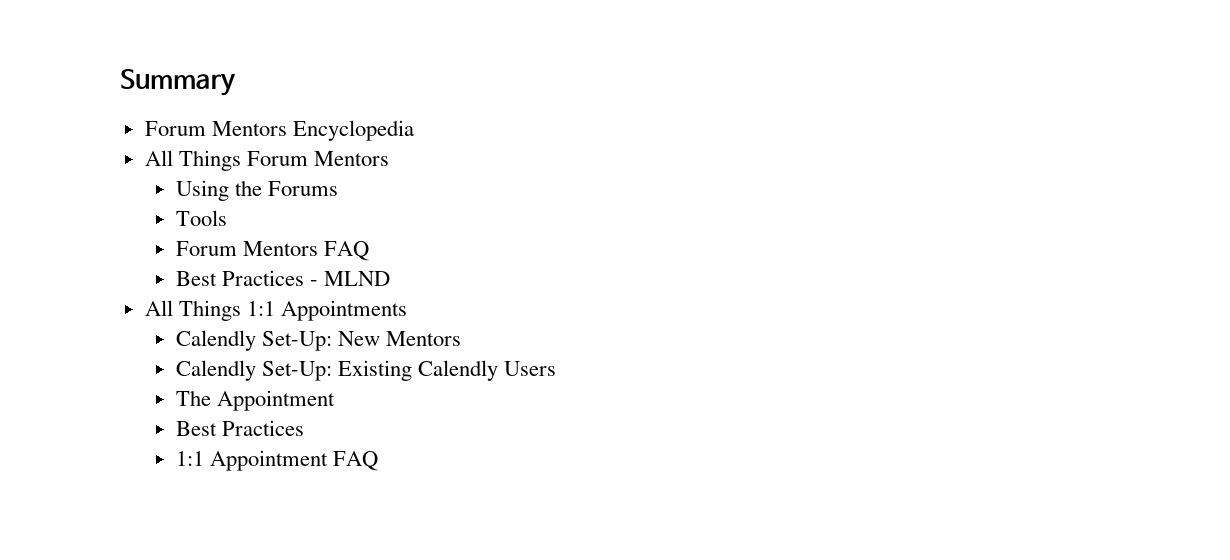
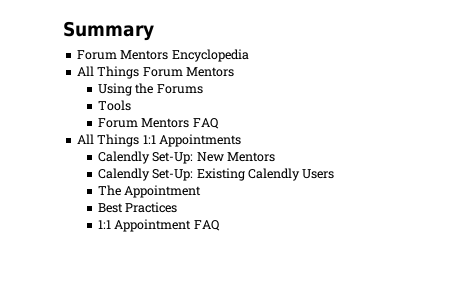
[176,270,391,286] // Best Practices - MLND -> (219, 123) none

